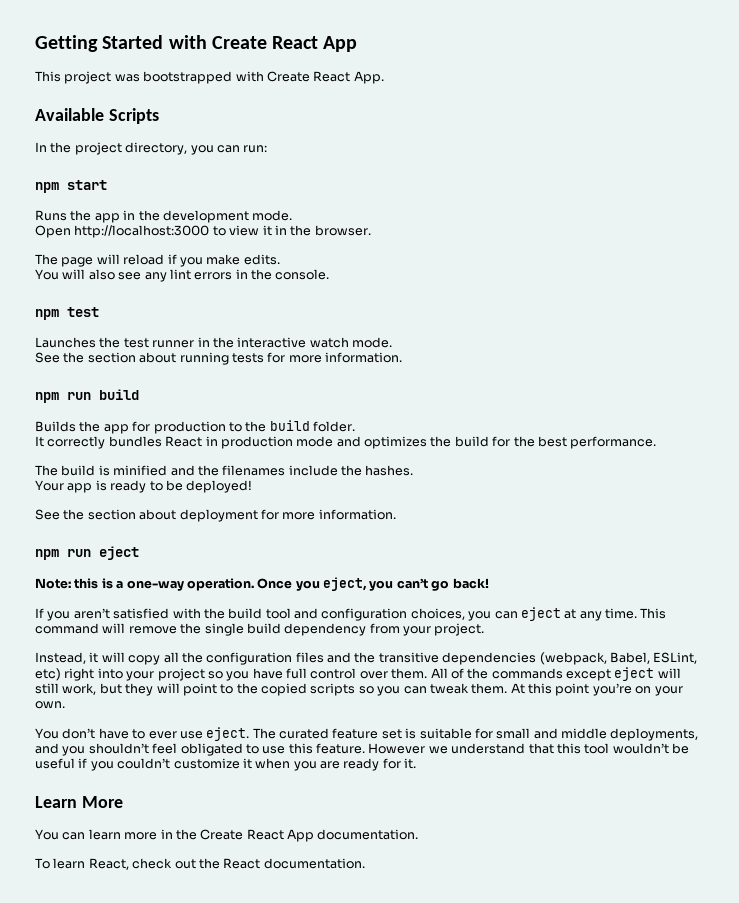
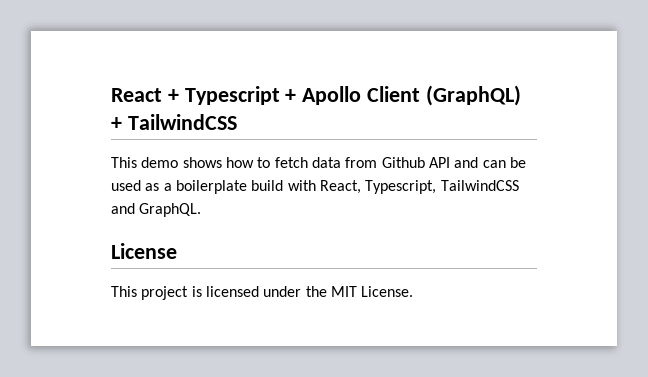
[35,35,358,52] [35,71,384,84] [35,108,159,124] [35,142,268,155] [35,180,107,193] [35,210,293,223] [35,225,371,238] [35,254,280,267] [35,269,330,282] [35,307,99,320] [35,337,392,348] [35,352,402,365] [35,389,139,403] [35,420,355,434] [35,436,657,449] [35,465,414,476] [35,480,253,493] [35,509,396,522] [35,546,139,560] [35,577,489,591] [35,607,667,621] [35,623,485,636] [35,652,698,665] [35,667,681,681] [35,683,683,696] [35,701,65,709] [35,727,699,741] [35,743,689,756] [35,758,417,771] [35,796,123,808] [35,829,419,842] [35,858,365,870] Getting Started with Create React App // This project was bootstrapped with Create React App. // Available Scripts // In the project directory, you can run: // npm start // Runs the app in the development mode. // Open http://localhost:3000 to view it in the browser. // The page will reload if you make edits. // You will also see any lint errors in the console. // npm test // Launches the test runner in the interactive watch mode. // See the section about running tests for more information. // npm run build // Builds the app for production to the build folder. // It correctly bundles React in production mode and optimizes the build for the best performance. // The build is minified and the filenames include the hashes. // Your app is ready to be deployed! // See the section about deployment for more information. // npm run eject // Note: this is a one-way operation. Once you eject, you can’t go back! // If you aren’t satisfied with the build tool and configuration choices, you can eject at any time. This command will remove the single build dependency from your project. // Instead, it will copy all the configuration files and the transitive dependencies (webpack, Babel, ESLint, etc) right into your project so you have full control over them. All of the commands except eject will still work, but they will point to the copied scripts so you can tweak them. At this point you’re on your own. // You don’t have to ever use eject. The curated feature set is suitable for small and middle deployments, and you shouldn’t feel obligated to use this feature. However we understand that this tool wouldn’t be useful if you couldn’t customize it when you are ready for it. // Learn More // You can learn more in the Create React App documentation. // To learn React, check out the React documentation. -> [111,85,521,106] [111,114,237,130] [111,157,526,168] [111,180,519,194] [111,203,202,217] [111,243,177,259] [111,286,414,300] React + Typescript + Apollo Client (GraphQL) + TailwindCSS // This demo shows how to fetch data from Github API and can be used as a boilerplate build with React, Typescript, TailwindCSS and GraphQL. // License // This project is licensed under the MIT License.

